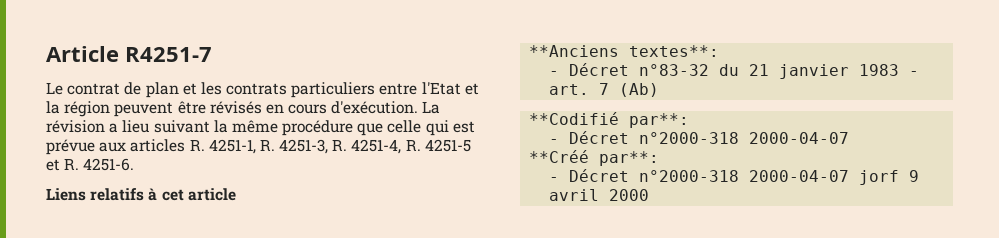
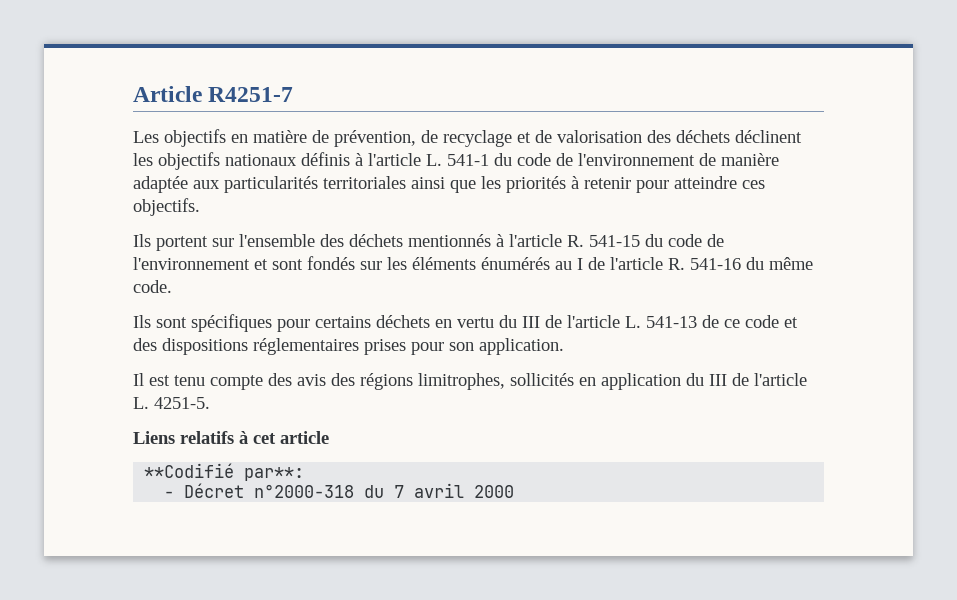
[46,82,479,98] [46,101,441,117] [46,120,475,136] [46,139,471,155] [46,158,135,171] Le contrat de plan et les contrats particuliers entre l'Etat et la région peuvent être révisés en cours d'exécution. La révision a lieu suivant la même procédure que celle qui est prévue aux articles R. 4251-1, R. 4251-3, R. 4251-4, R. 4251-5 et R. 4251-6. -> [133,129,802,147] [133,152,779,170] [133,176,765,193] [133,198,200,216] [133,234,724,251] [133,256,813,270] [133,280,172,293] [133,314,798,332] [133,338,564,355] [133,373,807,390] [133,397,210,409] Les objectifs en matière de prévention, de recyclage et de valorisation des déchets déclinent les objectifs nationaux définis à l'article L. 541-1 du code de l'environnement de manière adaptée aux particularités territoriales ainsi que les priorités à retenir pour atteindre ces objectifs. // Ils portent sur l'ensemble des déchets mentionnés à l'article R. 541-15 du code de l'environnement et sont fondés sur les éléments énumérés au I de l'article R. 541-16 du même code. // Ils sont spécifiques pour certains déchets en vertu du III de l'article L. 541-13 de ce code et des dispositions réglementaires prises pour son application. // Il est tenu compte des avis des régions limitrophes, sollicités en application du III de l'article L. 4251-5.
[529,45,720,57] [549,63,920,79] [549,83,660,97] // **Anciens textes**: // - Décret n°83-32 du 21 janvier 1983 - art. 7 (Ab) -> (329, 437) none
[749,132,850,144] [529,150,660,166] [549,169,920,185] 2000-04-07 // **Créé par**: // - Décret n°2000-318 2000-04-07 jorf 9 -> [364,485,405,498] du 7

